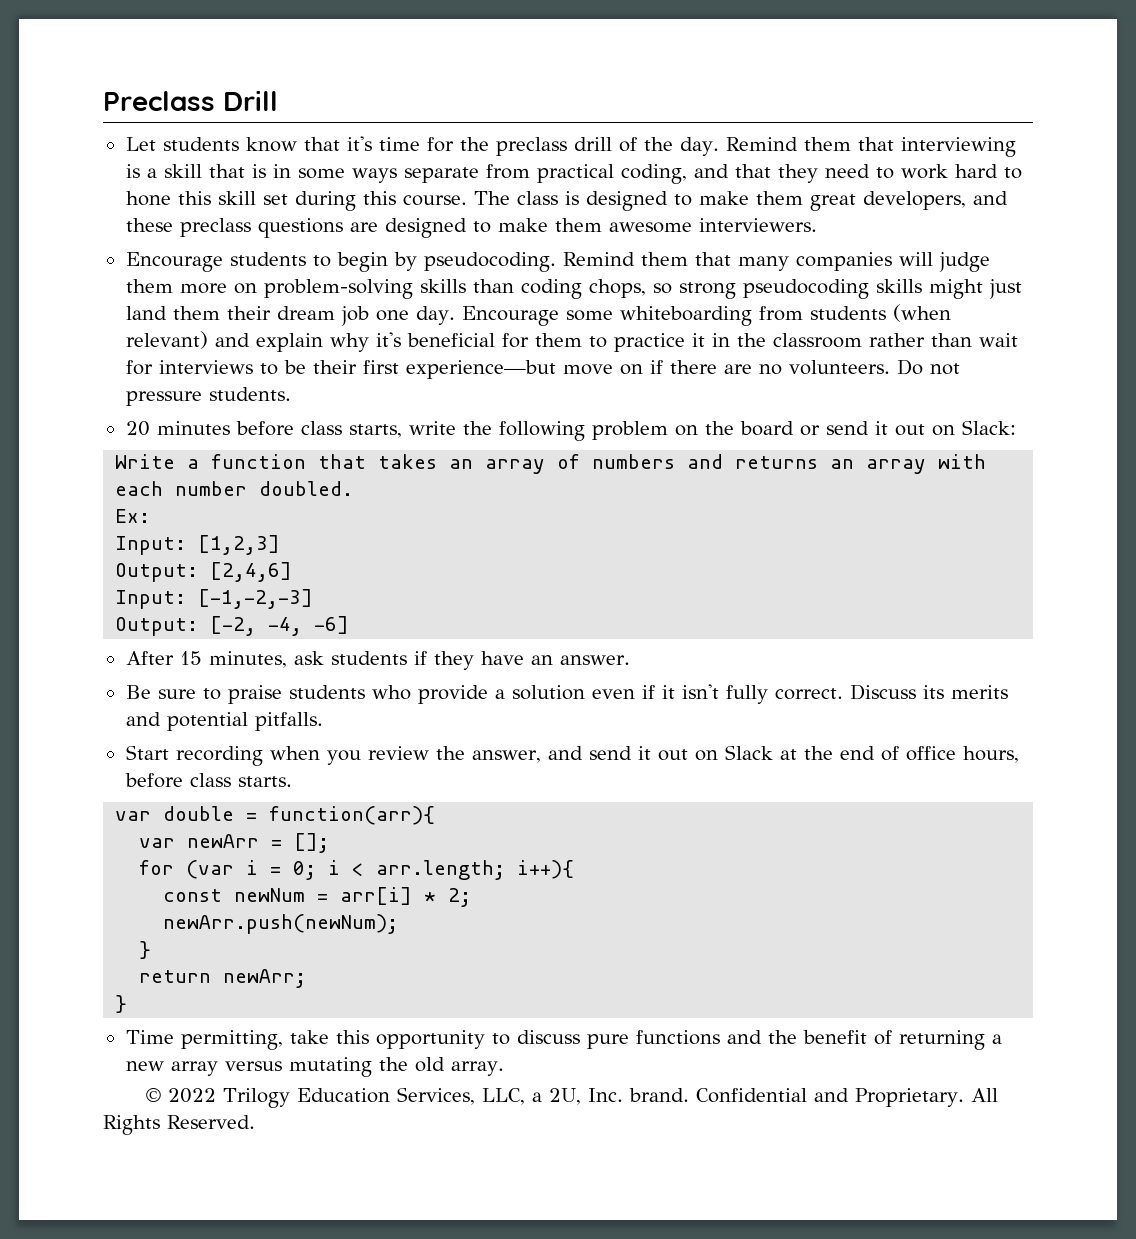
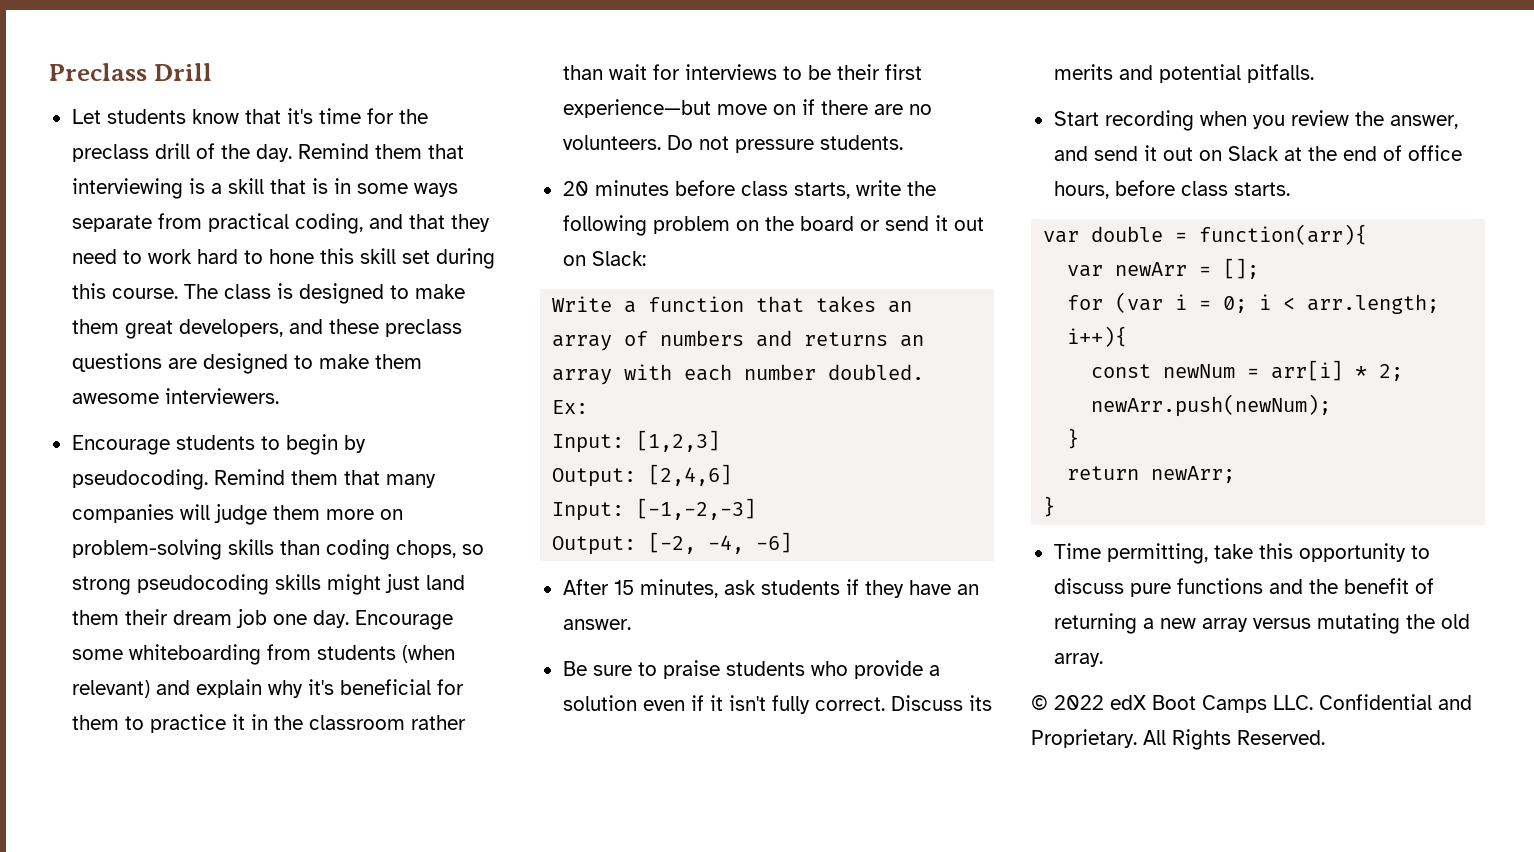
[222,1087,689,1108] Trilogy Education Services, LLC, a 2U, Inc. brand. -> [1110,695,1313,713] edX Boot Camps LLC.

